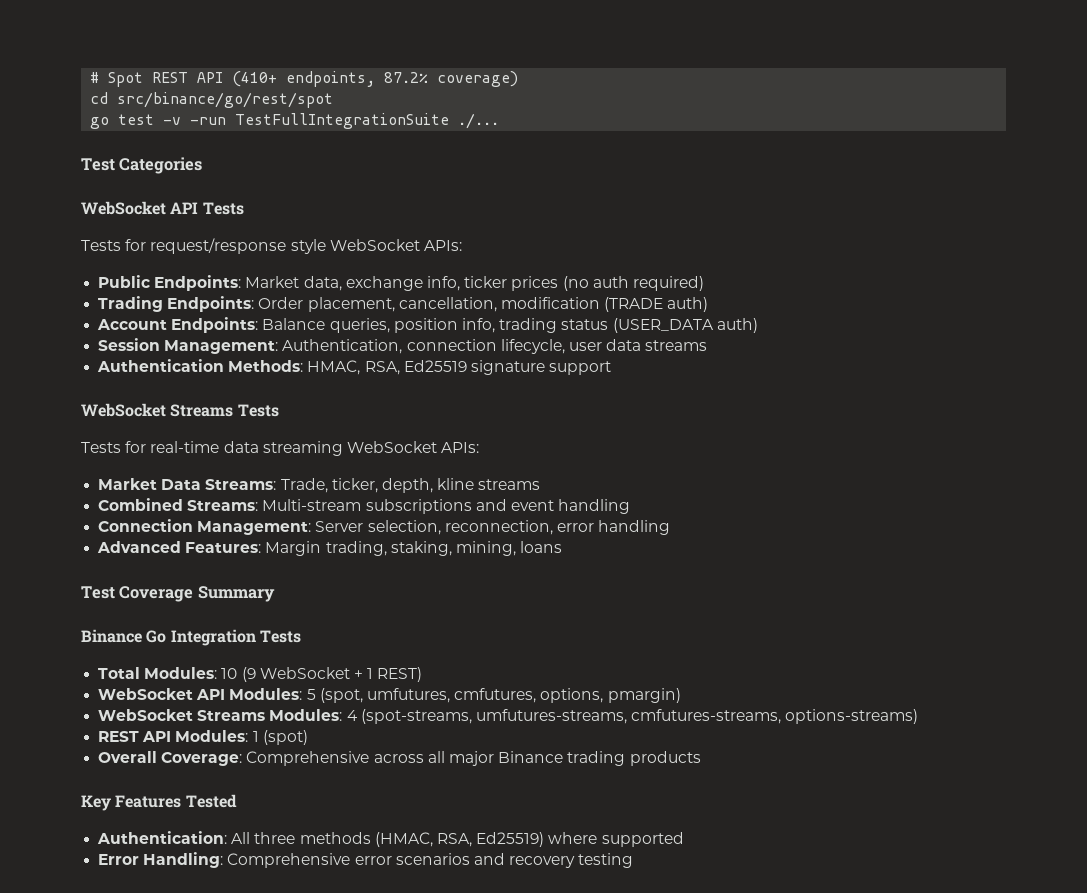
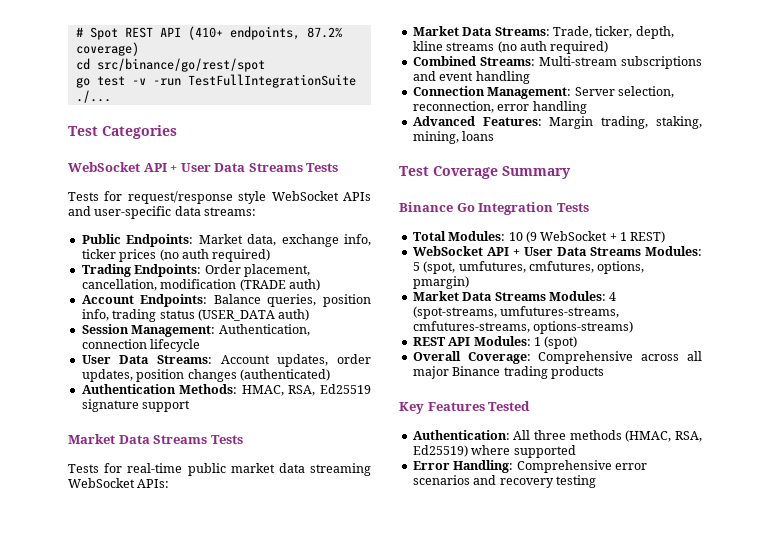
(199, 208) none -> [170,163,303,172] + User Data Streams
[423,240,462,251] APIs: -> [343,192,371,201] [68,206,257,219] APIs and user-specific data streams:
[500,339,708,354] lifecycle, user data streams -> [150,339,201,352] [81,354,371,367] [81,369,330,382] lifecycle // User Data Streams: Account updates, order updates, position changes (authenticated)
[81,403,166,417] WebSocket -> [68,434,150,444] Market Data
(220, 447) none -> [187,463,275,476] public market
(541, 484) none -> [497,41,609,54] (no auth required)
(226, 694) none -> [512,247,641,256] + User Data Streams
[98,709,194,721] WebSocket -> [412,291,493,301] Market Data

